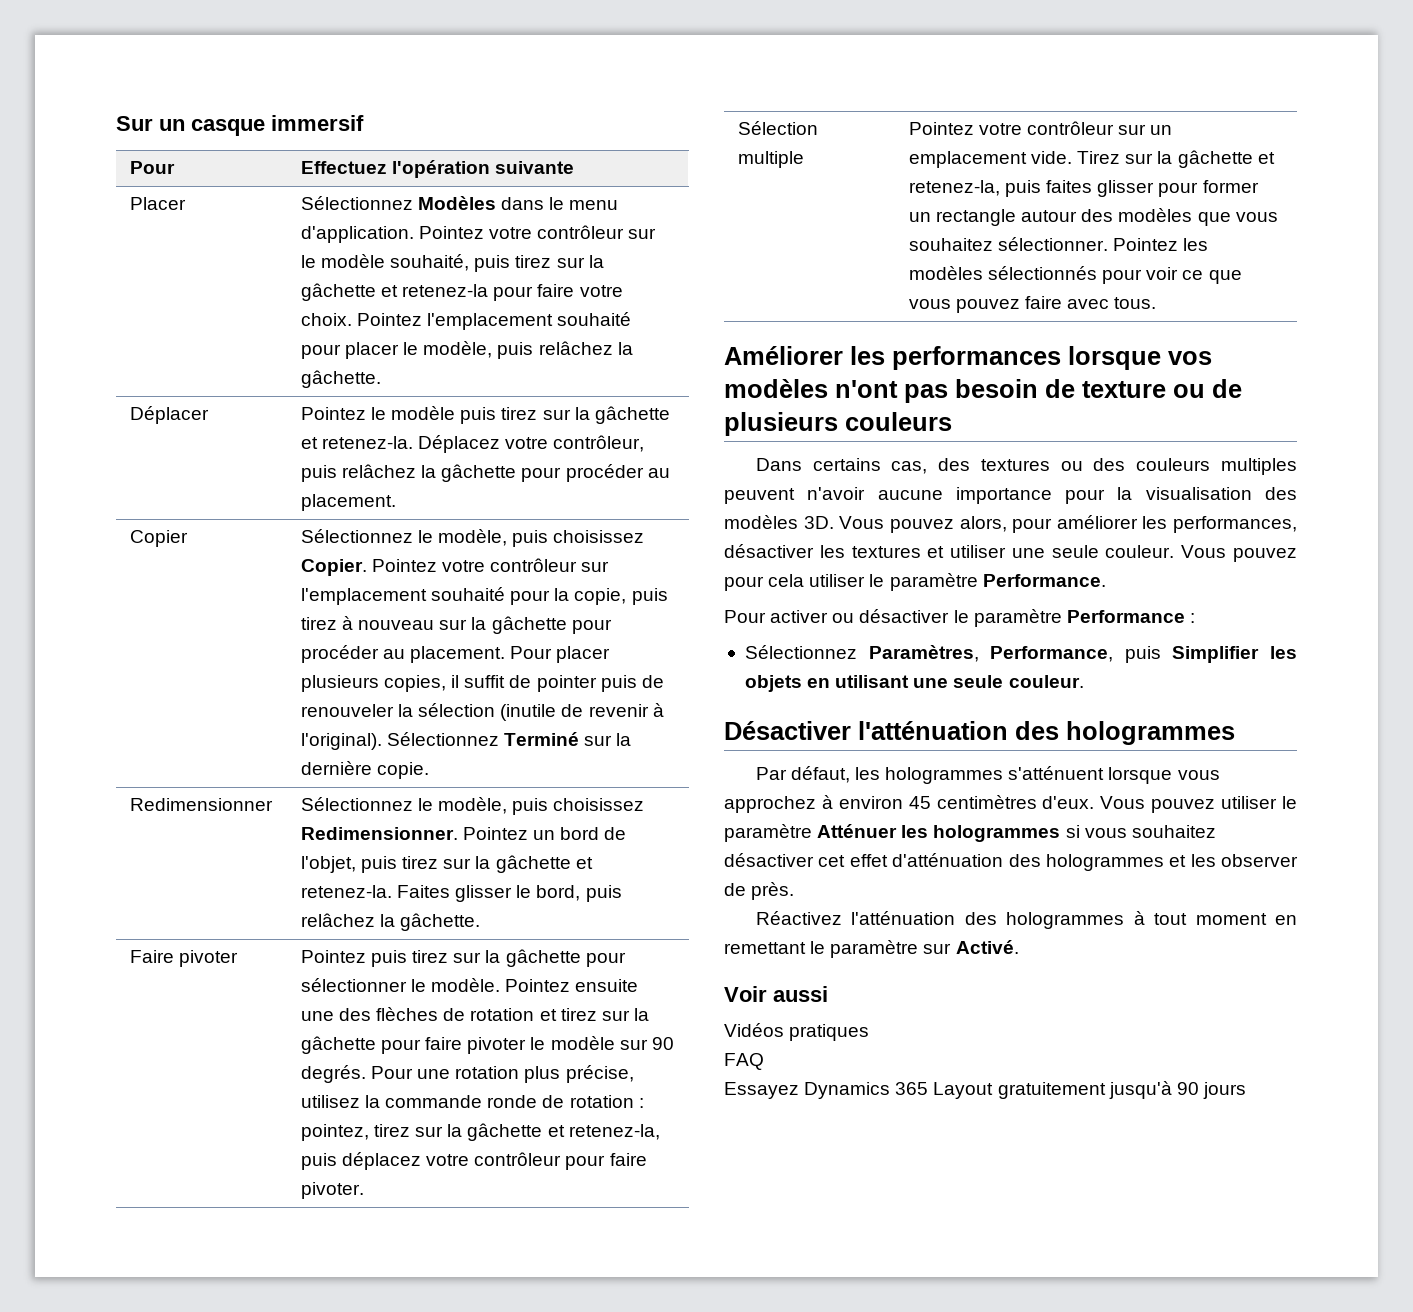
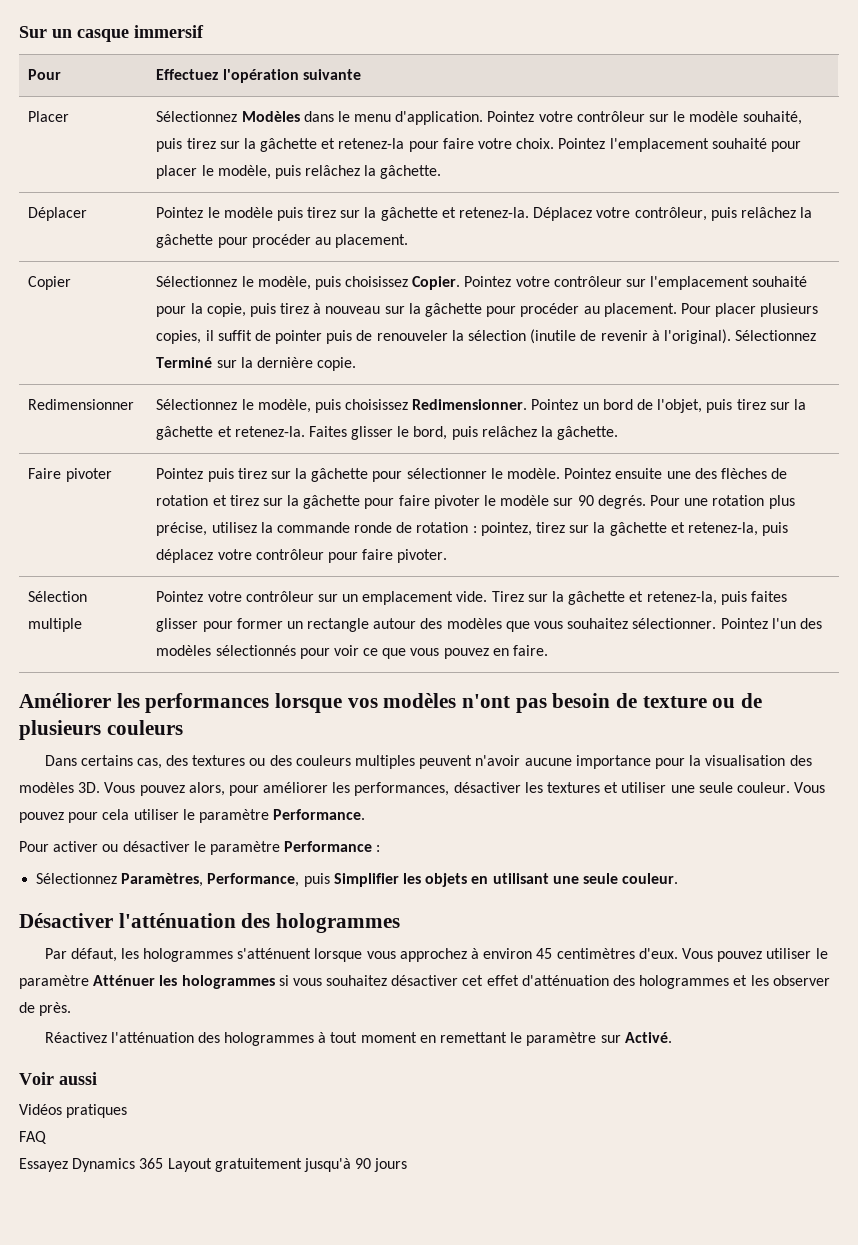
[1183,238,1209,251] les -> [771,618,822,629] l'un des
[1025,296,1157,309] faire avec tous. -> [492,645,549,656] en faire.

